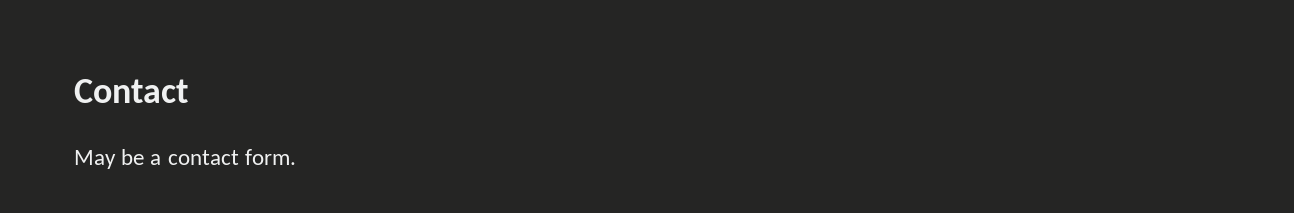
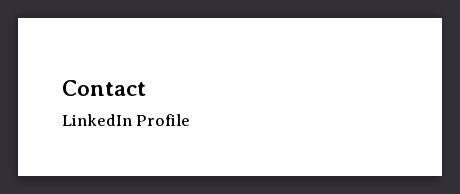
[74,149,296,169] May be a contact form. -> [62,114,191,126] LinkedIn Profile

